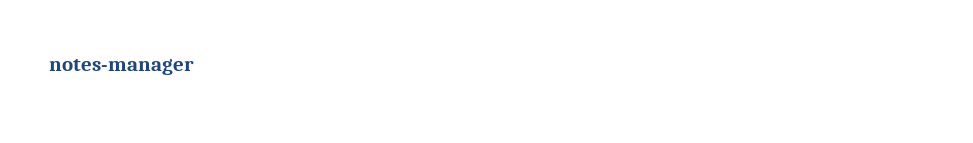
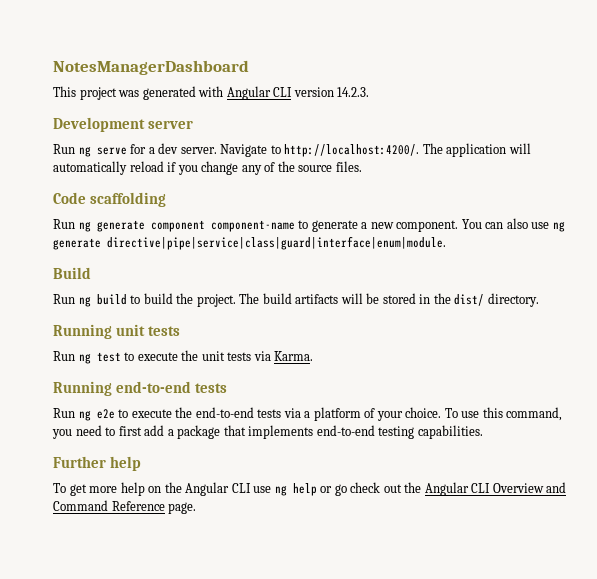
[49,59,194,75] notes-manager -> [53,60,249,75] [53,86,370,100] [53,117,194,132] [53,143,531,157] [53,161,362,175] [53,192,167,207] [53,218,565,232] [53,236,446,250] [53,267,91,279] [53,293,539,307] [53,324,181,339] [53,350,314,364] [53,381,228,396] [53,407,563,421] [52,425,483,439] [53,456,142,471] [53,482,567,496] [53,500,197,514] NotesManagerDashboard // This project was generated with Angular CLI version 14.2.3. // Development server // Run ng serve for a dev server. Navigate to http://localhost:4200/. The application will automatically reload if you change any of the source files. // Code scaffolding // Run ng generate component component-name to generate a new component. You can also use ng generate directive|pipe|service|class|guard|interface|enum|module. // Build // Run ng build to build the project. The build artifacts will be stored in the dist/ directory. // Running unit tests // Run ng test to execute the unit tests via Karma. // Running end-to-end tests // Run ng e2e to execute the end-to-end tests via a platform of your choice. To use this command, you need to first add a package that implements end-to-end testing capabilities. // Further help // To get more help on the Angular CLI use ng help or go check out the Angular CLI Overview and Command Reference page.

